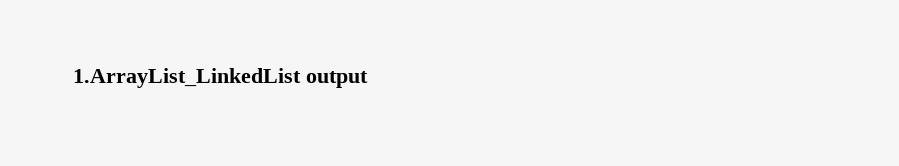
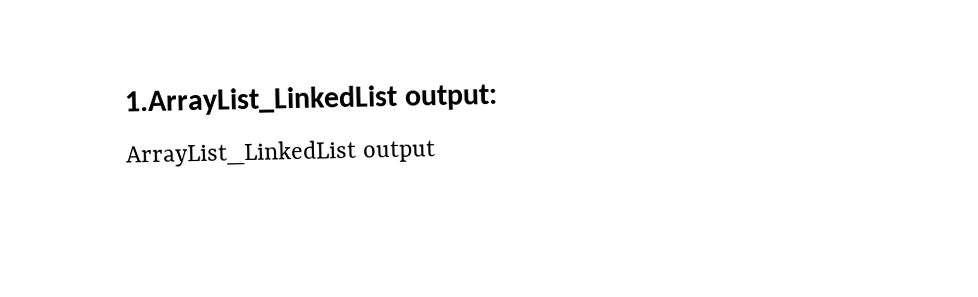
(301, 78) none -> [403,83,498,111] [125,139,357,168] output: // ArrayList_LinkedList

